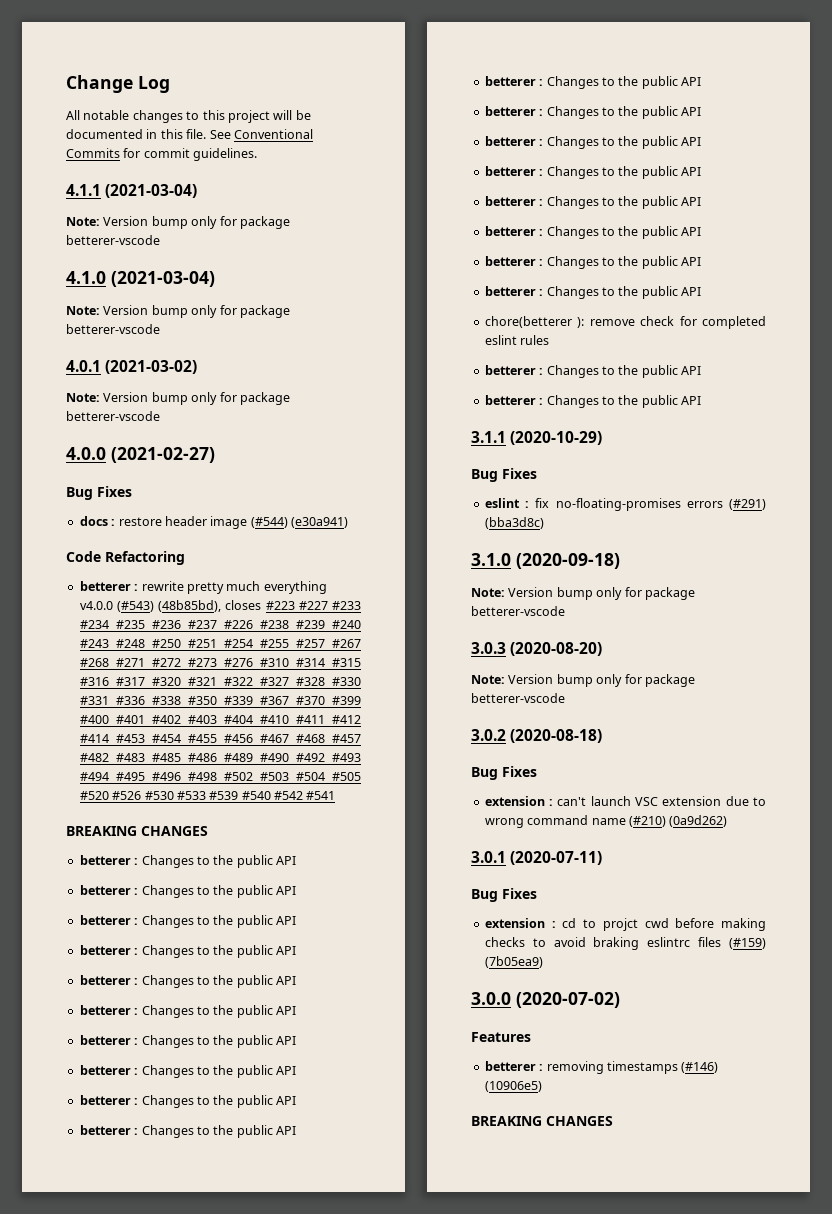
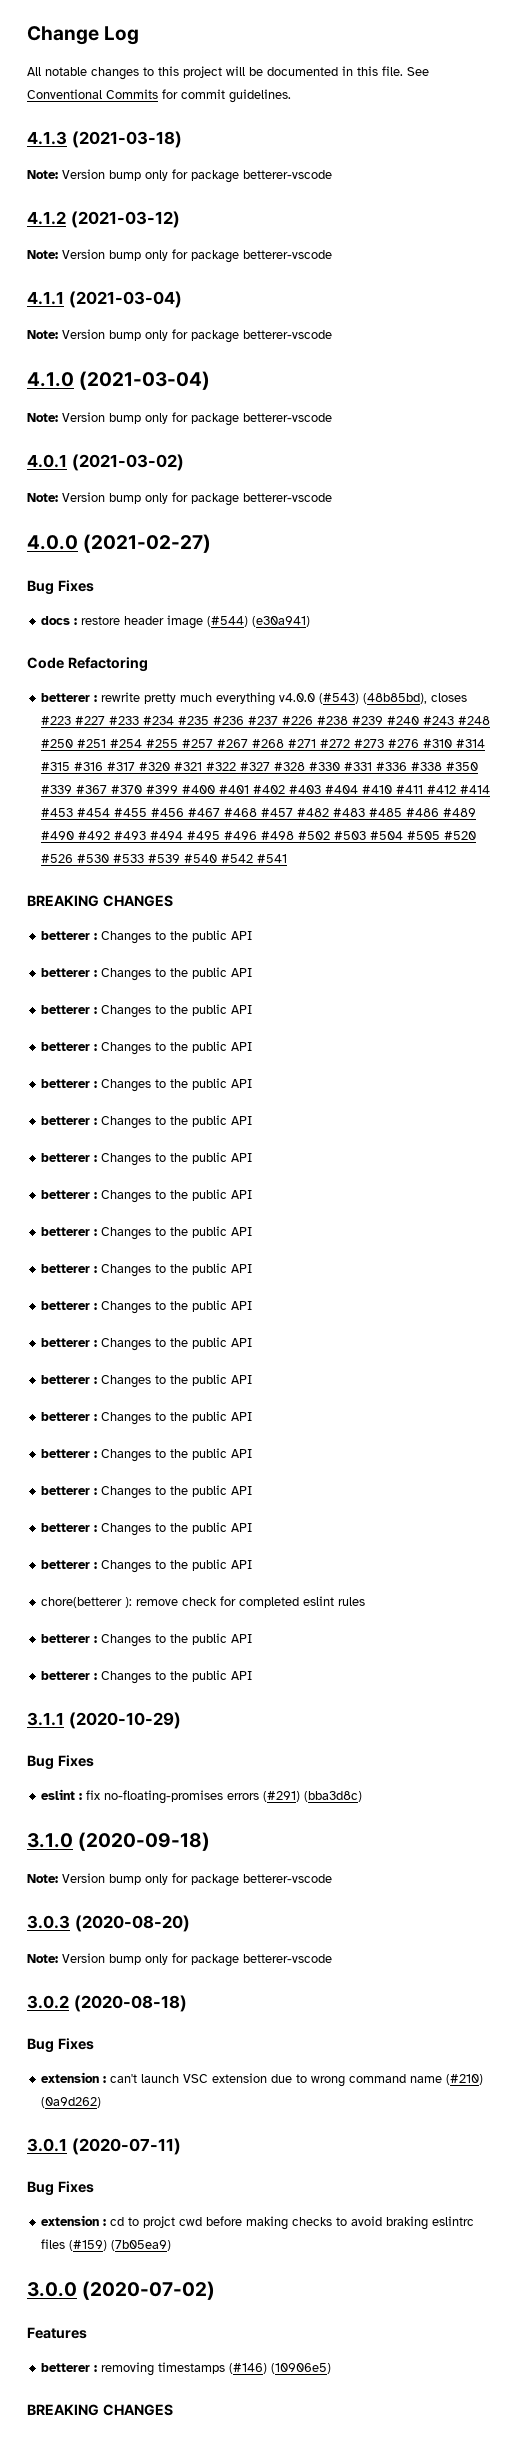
(258, 154) none -> [27,131,182,148] [27,169,332,183] [27,211,180,228] [27,249,332,263] // 4.1.3 (2021-03-18) // Note: Version bump only for package betterer-vscode // 4.1.2 (2021-03-12) // Note: Version bump only for package betterer-vscode

